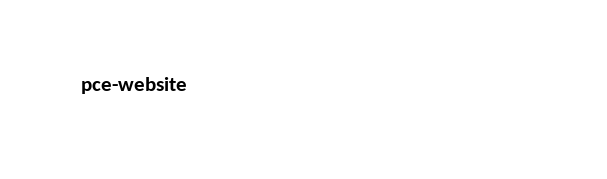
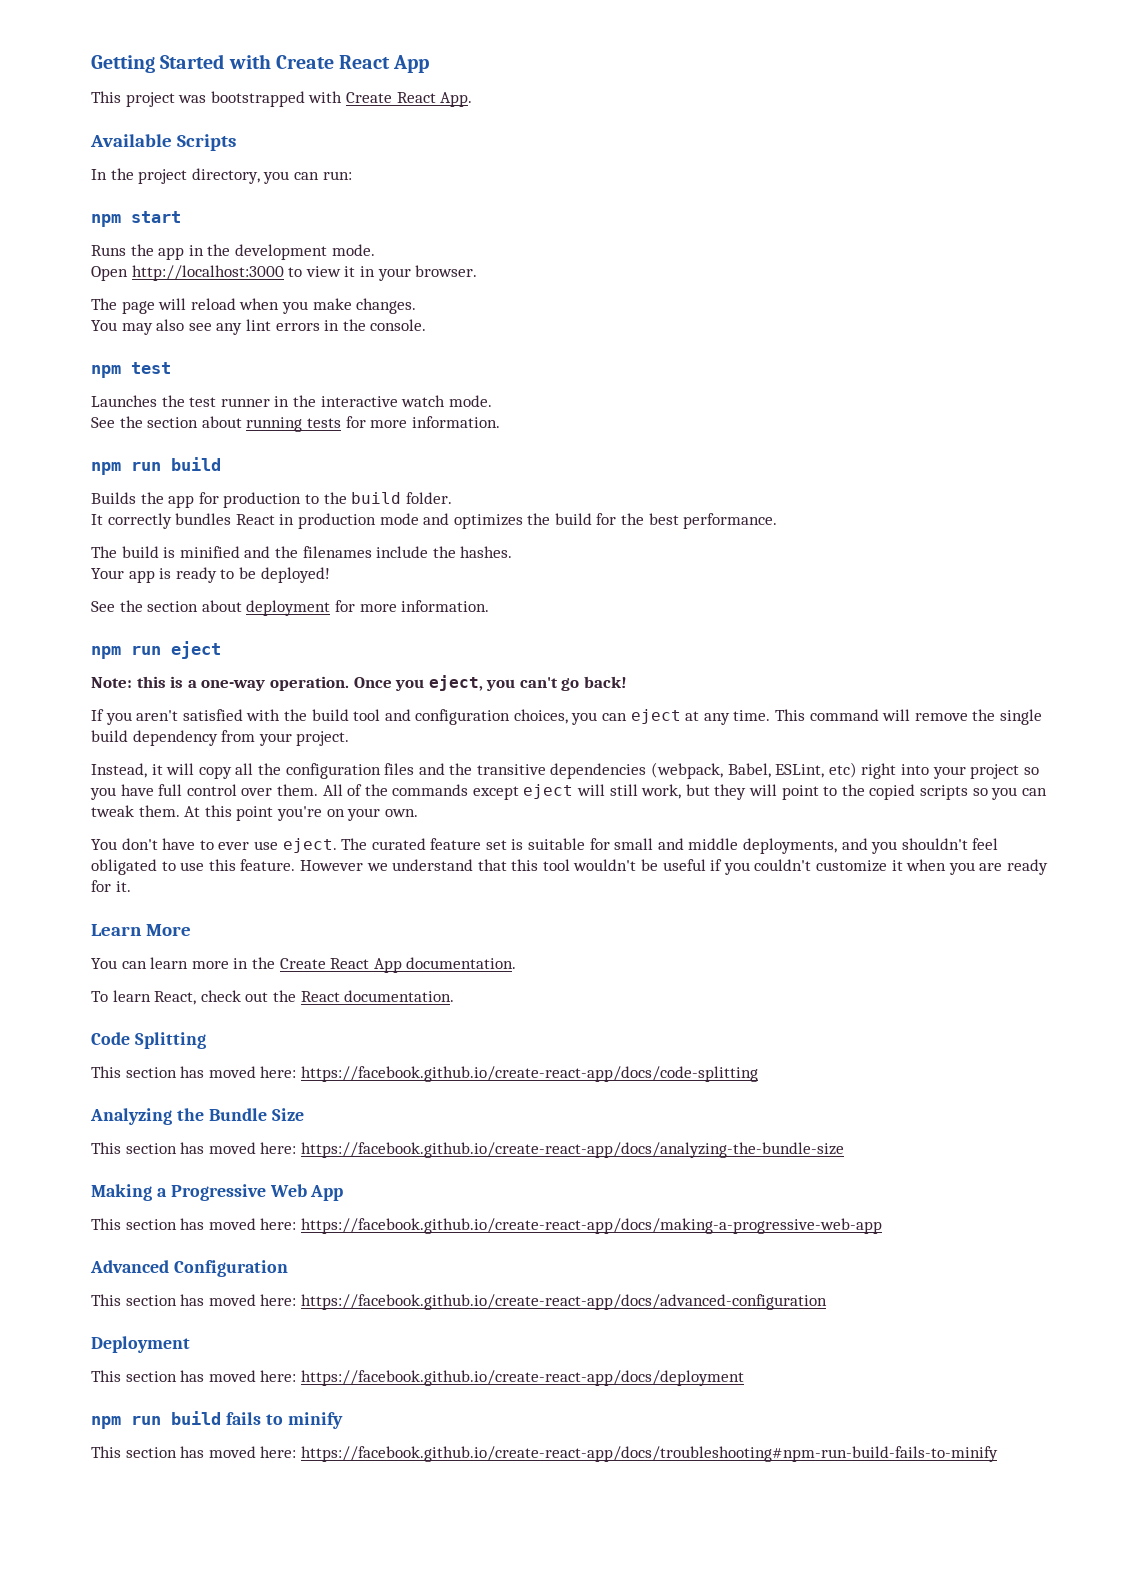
[81,77,187,94] pce-website -> [91,54,430,73] [91,91,473,107] [90,134,236,151] [91,168,352,184] [91,211,181,227] [91,244,375,260] [91,265,478,281] [91,298,417,314] [91,319,427,335] [91,362,171,378] [91,395,492,407] [91,416,500,432] [91,457,221,475] [91,492,452,508] [91,513,778,529] [91,546,513,558] [91,567,330,583] [91,600,490,616] [91,641,221,659] [91,675,628,691] [91,709,1042,725] [91,730,350,746] [91,762,1039,779] [90,784,1047,800] [91,805,418,821] [91,838,999,854] [91,859,1048,875] [91,880,131,892] [91,924,191,936] [91,957,517,973] [91,990,455,1005] [91,1032,206,1049] [91,1066,758,1082] [90,1108,304,1125] [91,1142,844,1158] [91,1184,344,1201] [91,1218,882,1234] [90,1260,288,1277] [91,1294,827,1310] [91,1336,190,1353] [91,1370,744,1386] [91,1411,343,1429] [91,1446,998,1462] Getting Started with Create React App // This project was bootstrapped with Create React App. // Available Scripts // In the project directory, you can run: // npm start // Runs the app in the development mode. // Open http://localhost:3000 to view it in your browser. // The page will reload when you make changes. // You may also see any lint errors in the console. // npm test // Launches the test runner in the interactive watch mode. // See the section about running tests for more information. // npm run build // Builds the app for production to the build folder. // It correctly bundles React in production mode and optimizes the build for the best performance. // The build is minified and the filenames include the hashes. // Your app is ready to be deployed! // See the section about deployment for more information. // npm run eject // Note: this is a one-way operation. Once you eject, you can't go back! // If you aren't satisfied with the build tool and configuration choices, you can eject at any time. This command will remove the single build dependency from your project. // Instead, it will copy all the configuration files and the transitive dependencies (webpack, Babel, ESLint, etc) right into your project so you have full control over them. All of the commands except eject will still work, but they will point to the copied scripts so you can tweak them. At this point you're on your own. // You don't have to ever use eject. The curated feature set is suitable for small and middle deployments, and you shouldn't feel obligated to use this feature. However we understand that this tool wouldn't be useful if you couldn't customize it when you are ready for it. // Learn More // You can learn more in the Create React App documentation. // To learn React, check out the React documentation. // Code Splitting // This section has moved here: https://facebook.github.io/create-react-app/docs/code-splitting // Analyzing the Bundle Size // This section has moved here: https://facebook.github.io/create-react-app/docs/analyzing-the-bundle-size // Making a Progressive Web App // This section has moved here: https://facebook.github.io/create-react-app/docs/making-a-progressive-web-app // Advanced Configuration // This section has moved here: https://facebook.github.io/create-react-app/docs/advanced-configuration // Deployment // This section has moved here: https://facebook.github.io/create-react-app/docs/deployment // npm run build fails to minify // This section has moved here: https://facebook.github.io/create-react-app/docs/troubleshooting#npm-run-build-fails-to-minify

